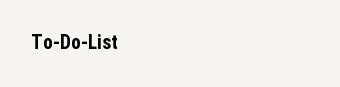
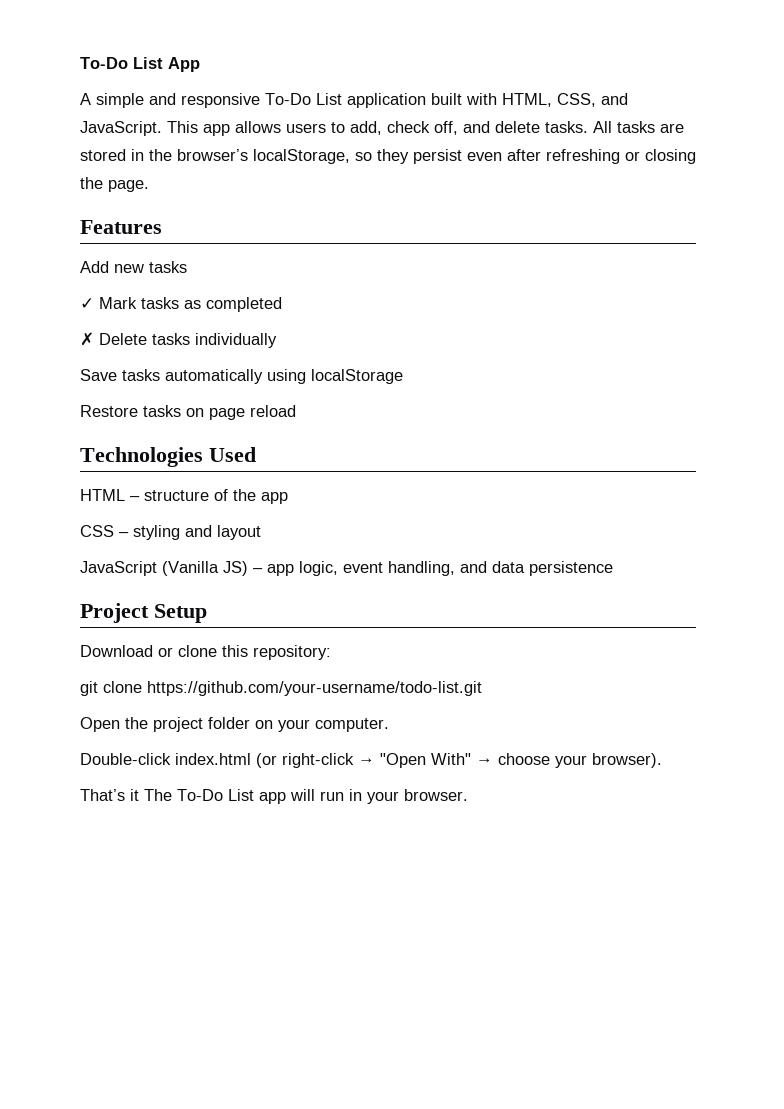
[31,34,118,49] To-Do-List -> [80,57,200,72] [80,93,628,108] [80,121,684,136] [80,149,696,164] [80,177,149,192] [80,220,162,234] [80,261,187,273] [80,297,282,312] [80,332,277,348] [80,369,403,384] [80,405,296,420] [80,447,256,467] [80,489,288,504] [80,525,261,540] [80,561,613,576] [80,603,207,623] [80,645,331,660] [80,681,482,696] [80,717,389,732] [80,753,662,768] [80,789,468,804] To-Do List App // A simple and responsive To-Do List application built with HTML, CSS, and JavaScript. This app allows users to add, check off, and delete tasks. All tasks are stored in the browser’s localStorage, so they persist even after refreshing or closing the page. // Features // Add new tasks // ✓ Mark tasks as completed // ✗ Delete tasks individually // Save tasks automatically using localStorage // Restore tasks on page reload // Technologies Used // HTML – structure of the app // CSS – styling and layout // JavaScript (Vanilla JS) – app logic, event handling, and data persistence // Project Setup // Download or clone this repository: // git clone https://github.com/your-username/todo-list.git // Open the project folder on your computer. // Double-click index.html (or right-click → "Open With" → choose your browser). // That’s it The To-Do List app will run in your browser.

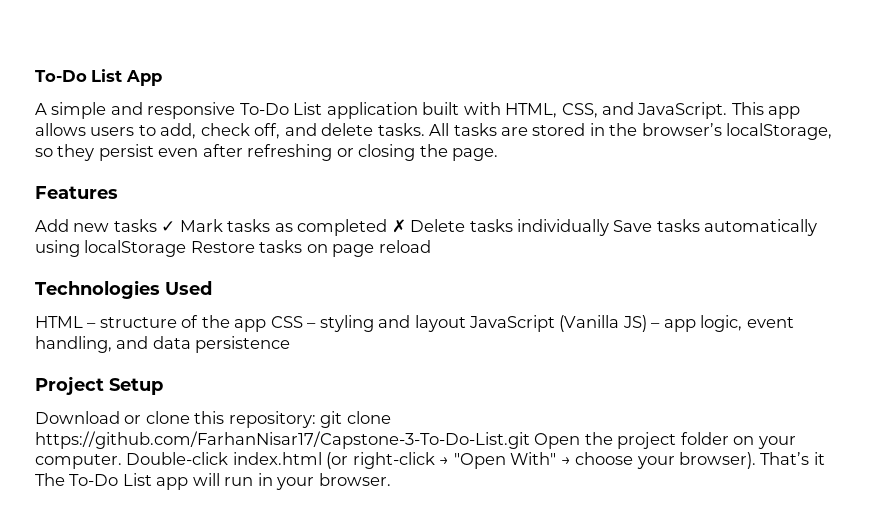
(187, 267) // -> (157, 225) none
(282, 304) // -> (388, 227) none
(277, 340) // -> (610, 227) none
(403, 376) // -> (187, 248) none
(288, 498) // -> (267, 325) none
(261, 532) // -> (466, 323) none
(331, 652) // -> (316, 419) none
[147,681,482,696] https://github.com/your-username/todo-list.git // -> [35,431,530,449] https://github.com/FarhanNisar17/Capstone-3-To-Do-List.git
(389, 725) // -> (122, 461) none
(662, 760) // -> (757, 460) none

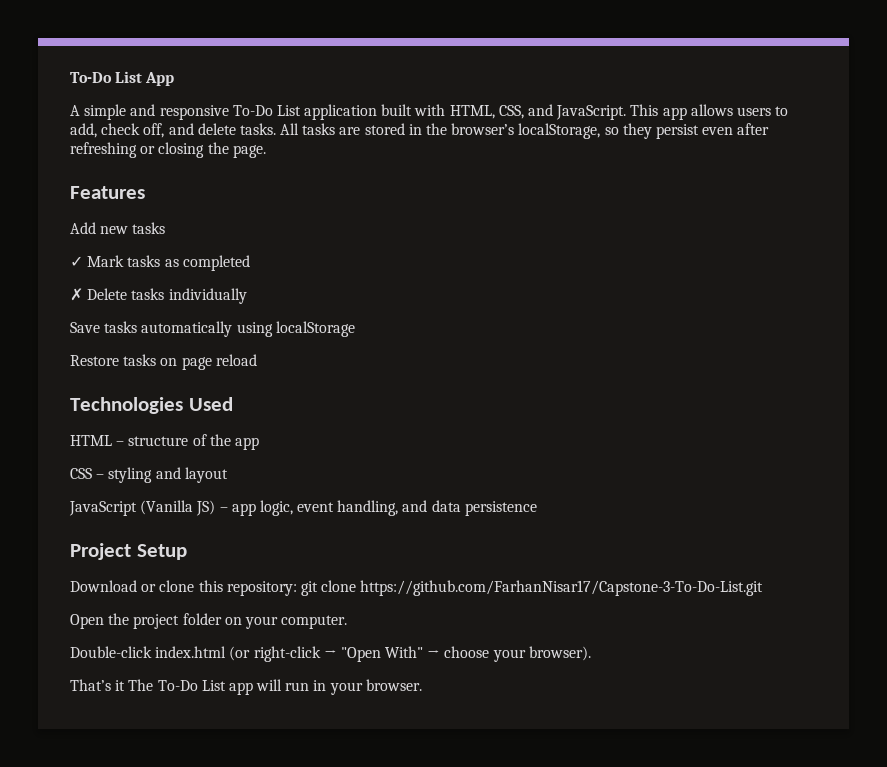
(157, 225) none -> (166, 228) //
(388, 227) none -> (250, 263) //
(610, 227) none -> (247, 296) //
(187, 248) none -> (355, 329) //
(267, 325) none -> (259, 443) //
(466, 323) none -> (228, 475) //
(530, 440) none -> (764, 588) //
(122, 461) none -> (348, 622) //
(757, 460) none -> (591, 653) //

